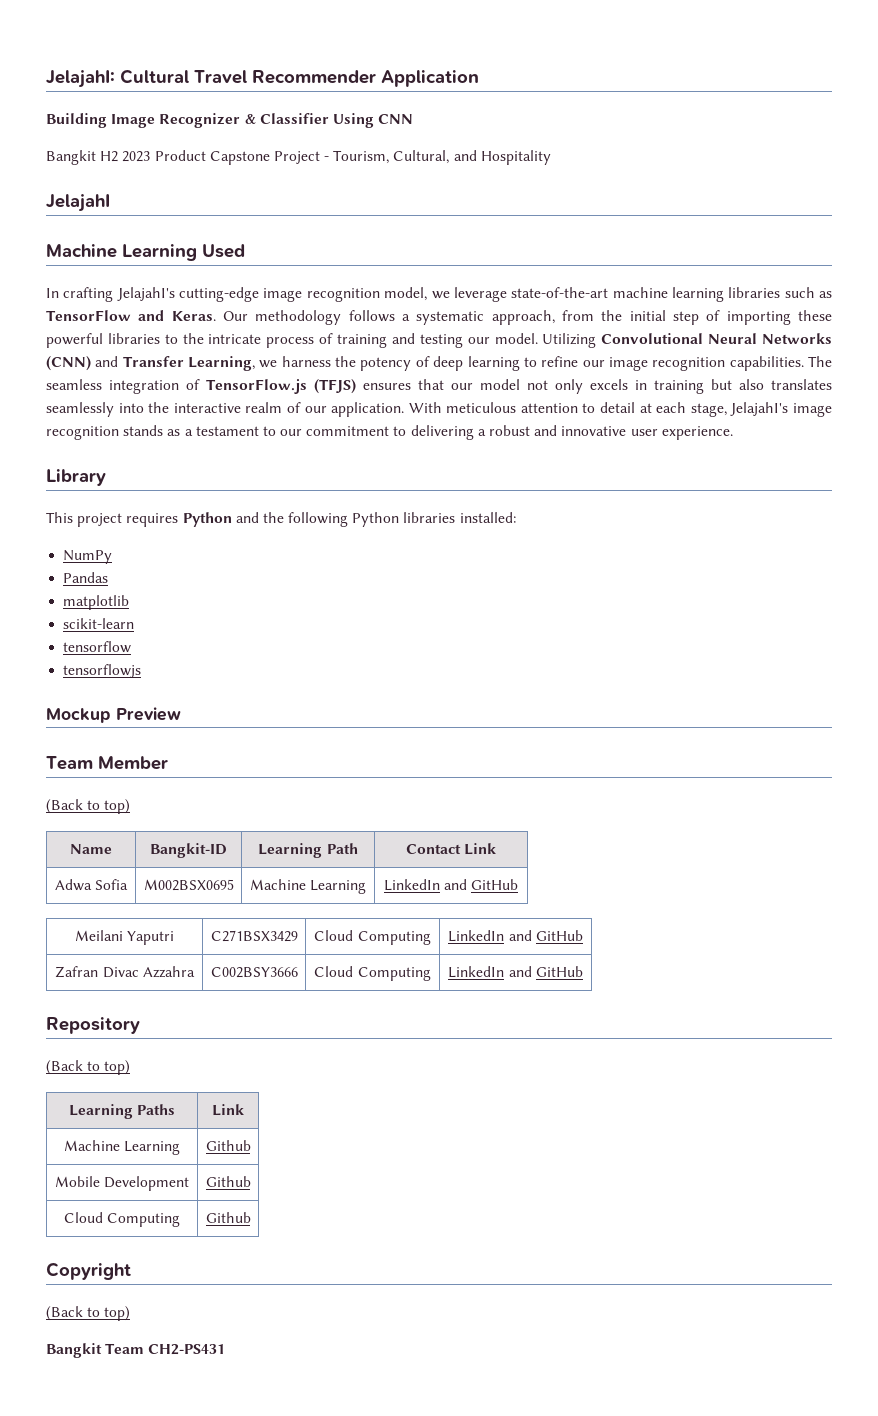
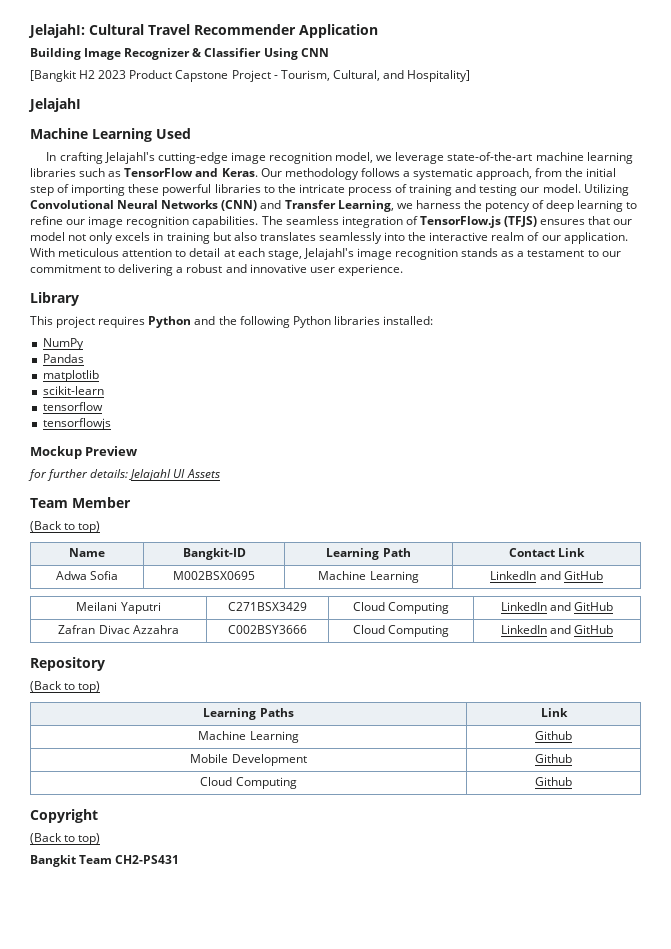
[46,150,96,165] Bangkit -> [30,70,76,82] [Bangkit
[480,150,551,165] Hospitality -> [407,70,471,82] Hospitality]
(181, 714) none -> [28,469,220,481] // for further details: JelajahI UI Assets

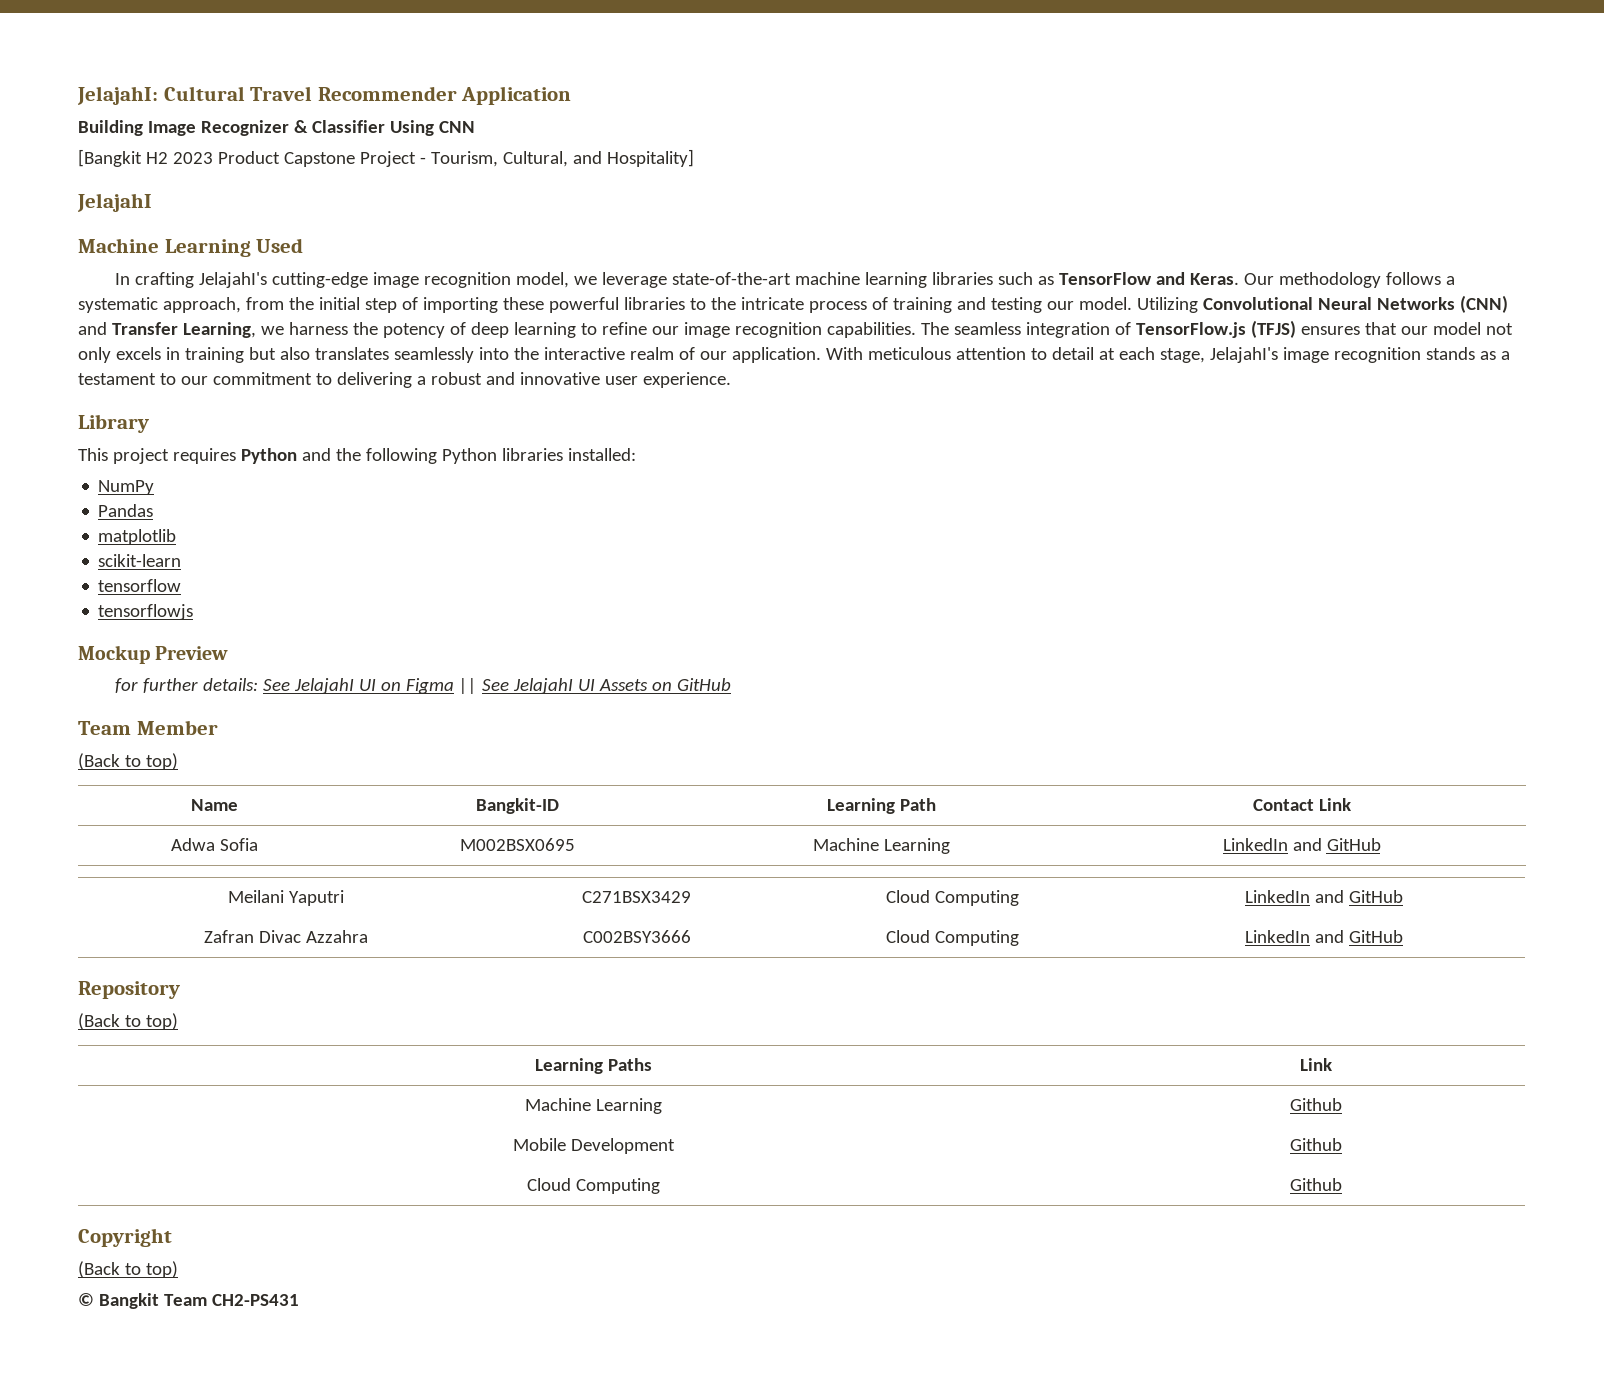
(129, 473) none -> [263,678,510,694] See JelajahI UI on Figma || See
(220, 473) none -> [652,678,732,691] on GitHub
(101, 839) none -> [78,1293,94,1306] ©

